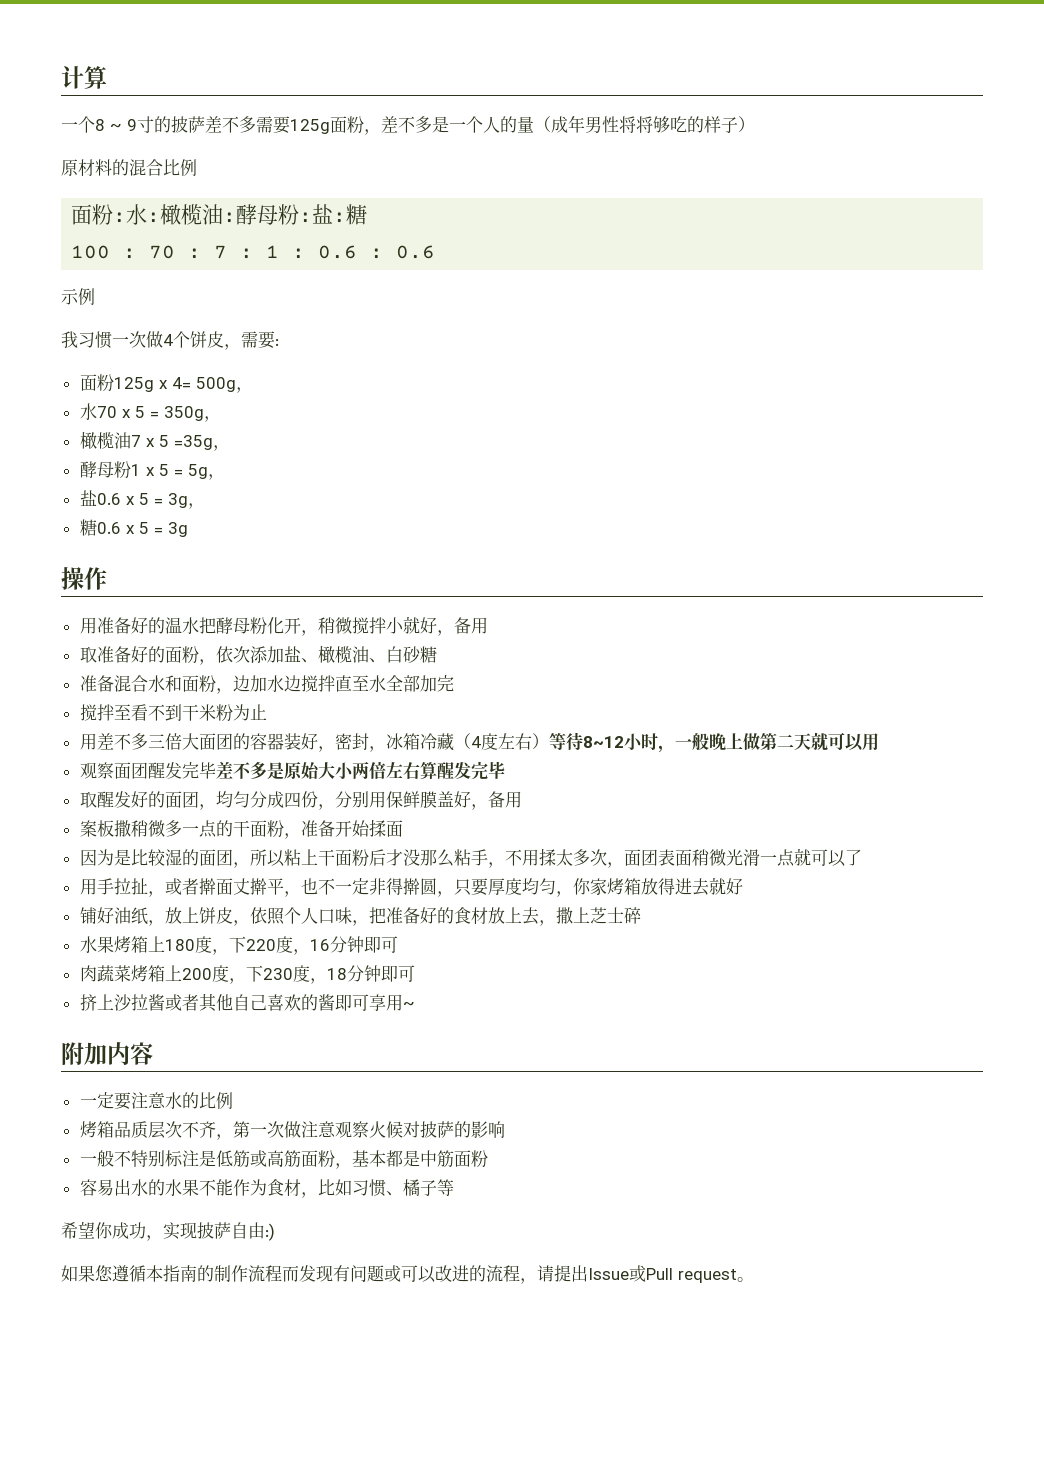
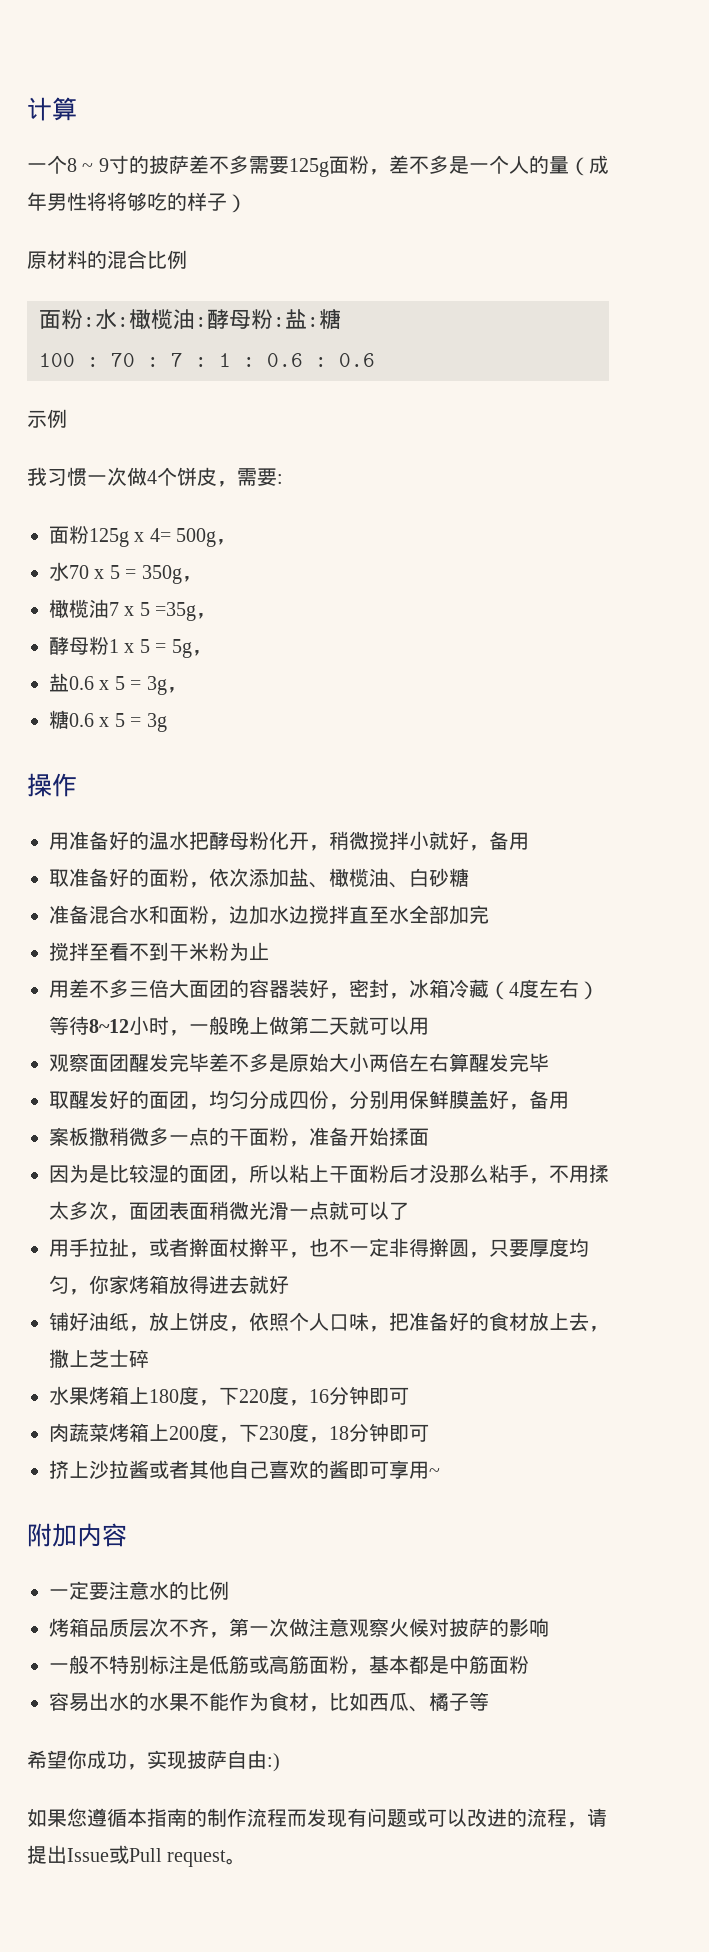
[232,878,250,895] 丈 -> [229,1238,249,1257] 杖
[351,1179,386,1197] 习惯 -> [369,1692,409,1711] 西瓜

